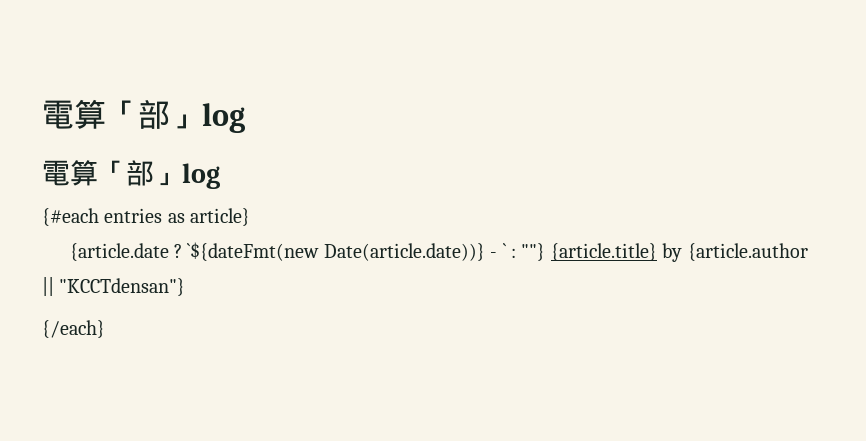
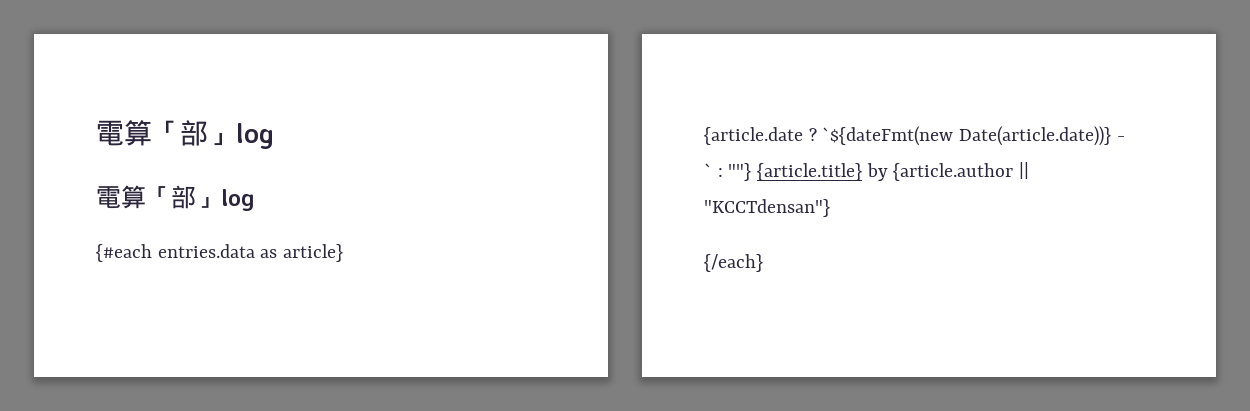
[104,208,163,223] entries -> [157,244,255,258] entries.data

